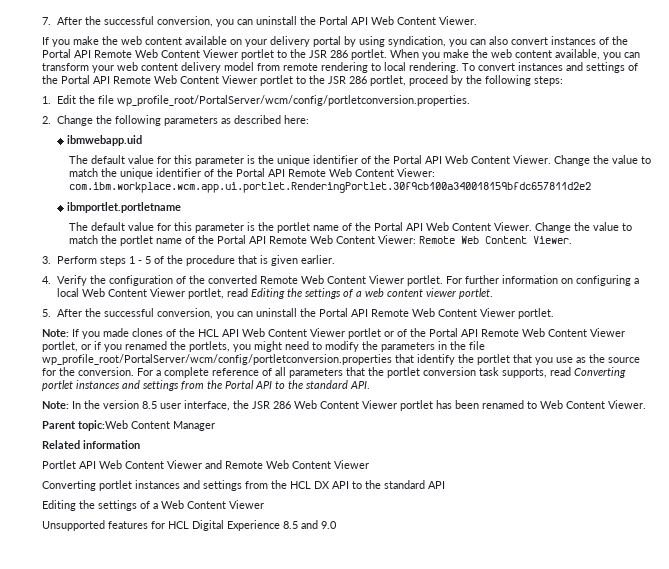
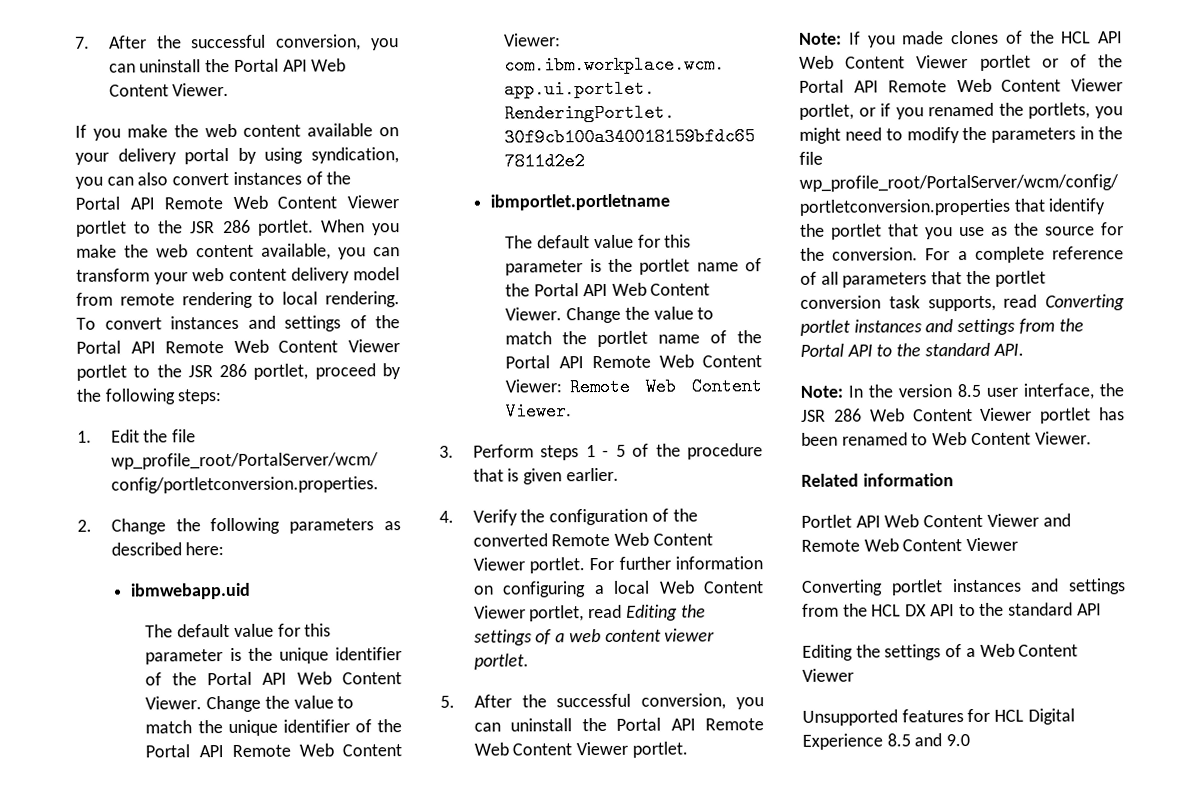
[42,420,215,431] // Parent topic:Web Content Manager -> (1092, 438) none

